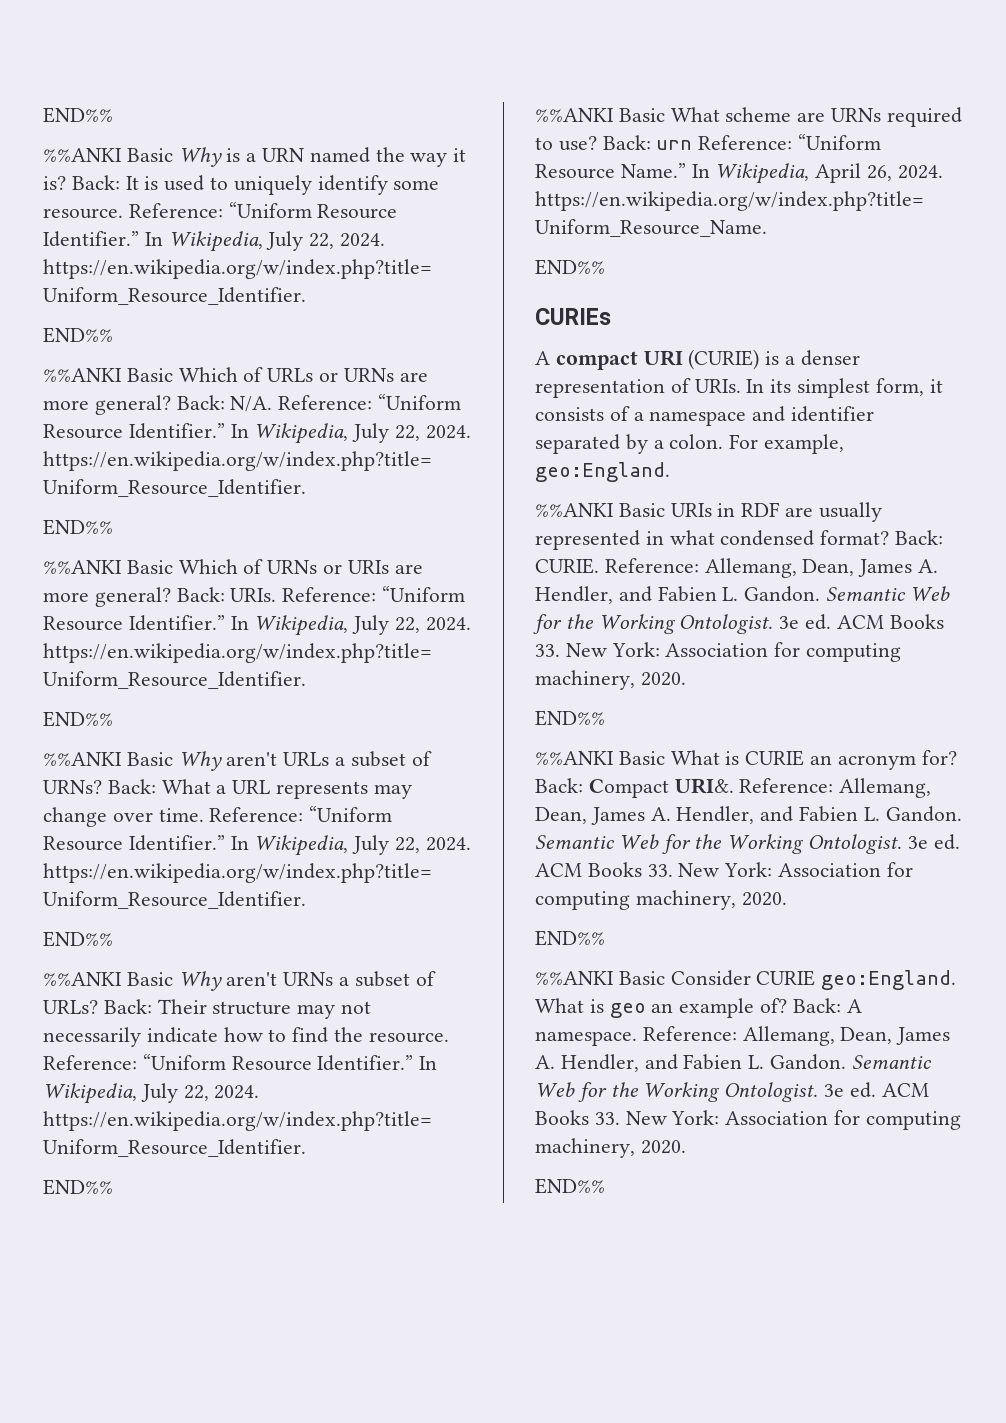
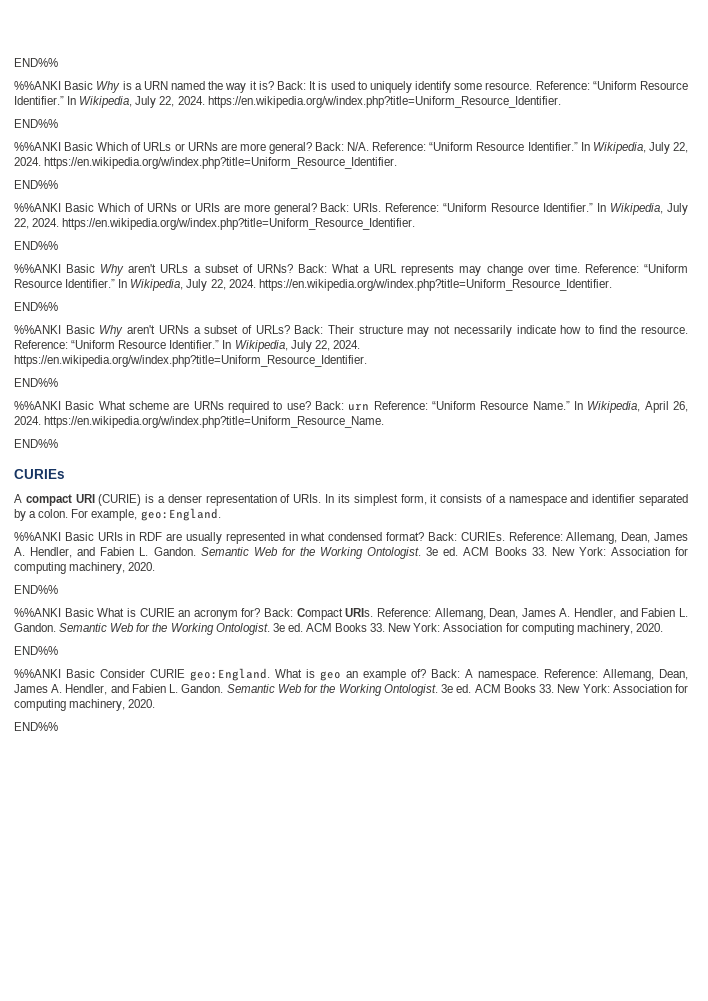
[535,558,599,574] CURIE. -> [460,532,505,541] CURIEs.
[674,778,734,794] URI&. -> [345,608,374,617] URIs.

